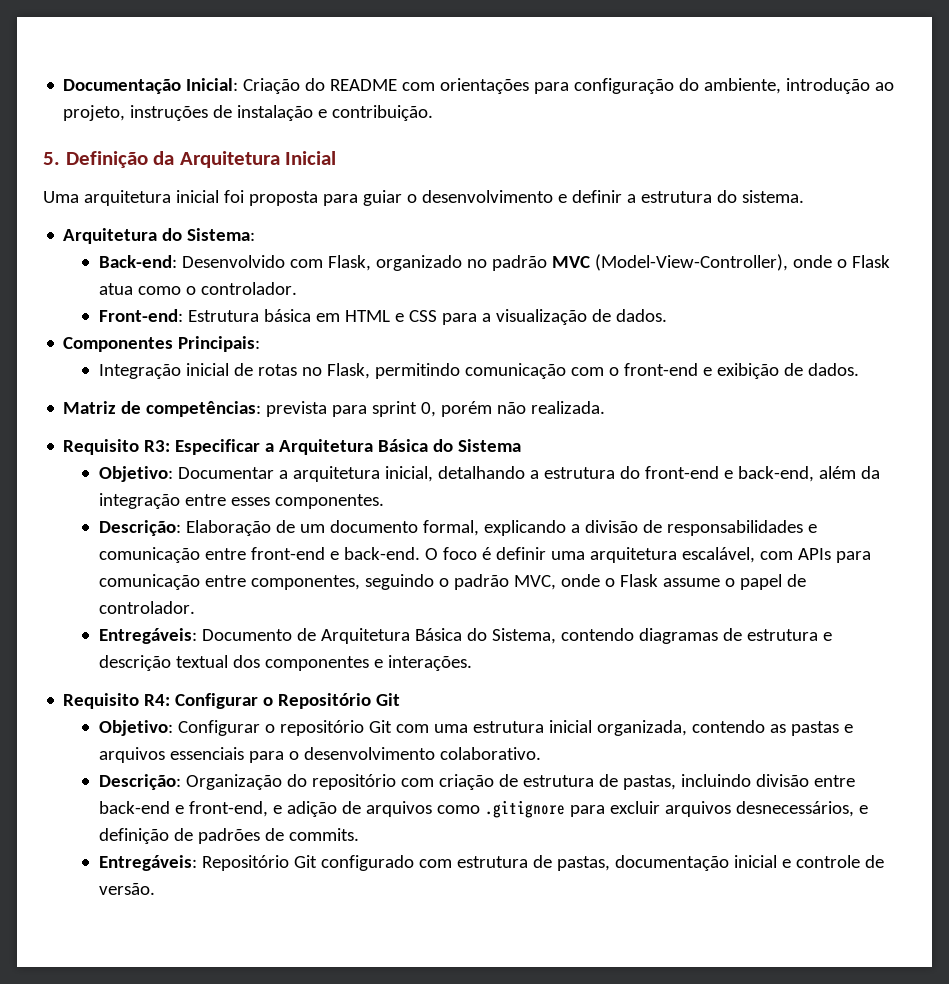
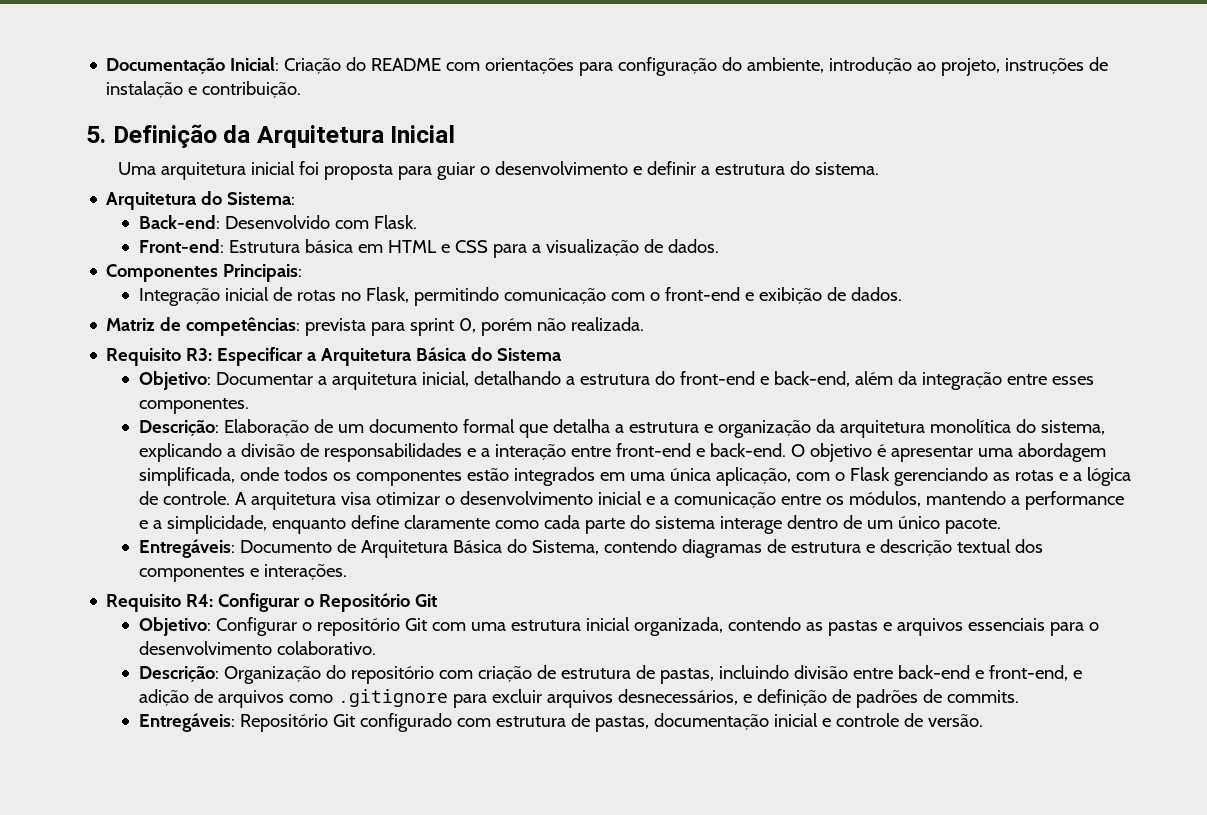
[328,254,890,271] [99,282,298,295] Flask, organizado no padrão MVC (Model-View-Controller), onde o Flask atua como o controlador. -> [373,215,417,229] Flask.
[423,520,480,536] formal, -> [462,419,1105,438] formal que detalha a estrutura e organização da arquitetura monolítica do sistema,
[99,547,201,563] comunicação -> [480,444,566,460] a interação
[442,547,871,563] [99,574,806,590] [99,601,196,614] foco é definir uma arquitetura escalável, com APIs para comunicação entre componentes, seguindo o padrão MVC, onde o Flask assume o papel de controlador. -> [809,443,1106,462] [138,467,1131,486] [138,491,1124,510] [138,515,1001,534] objetivo é apresentar uma abordagem simplificada, onde todos os componentes estão integrados em uma única aplicação, com o Flask gerenciando as rotas e a lógica de controle. A arquitetura visa otimizar o desenvolvimento inicial e a comunicação entre os módulos, mantendo a performance e a simplicidade, enquanto define claramente como cada parte do sistema interage dentro de um único pacote.

